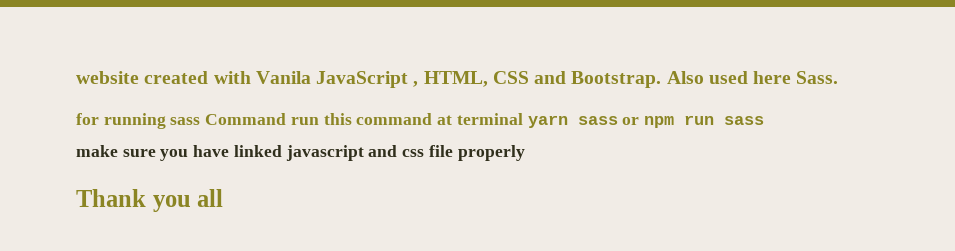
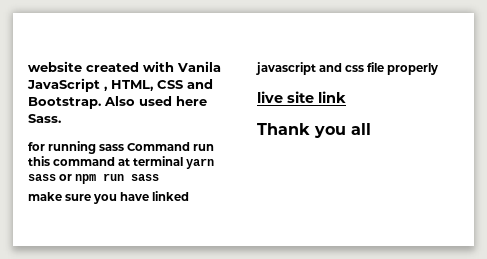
(525, 153) none -> [257,91,346,103] // live site link

